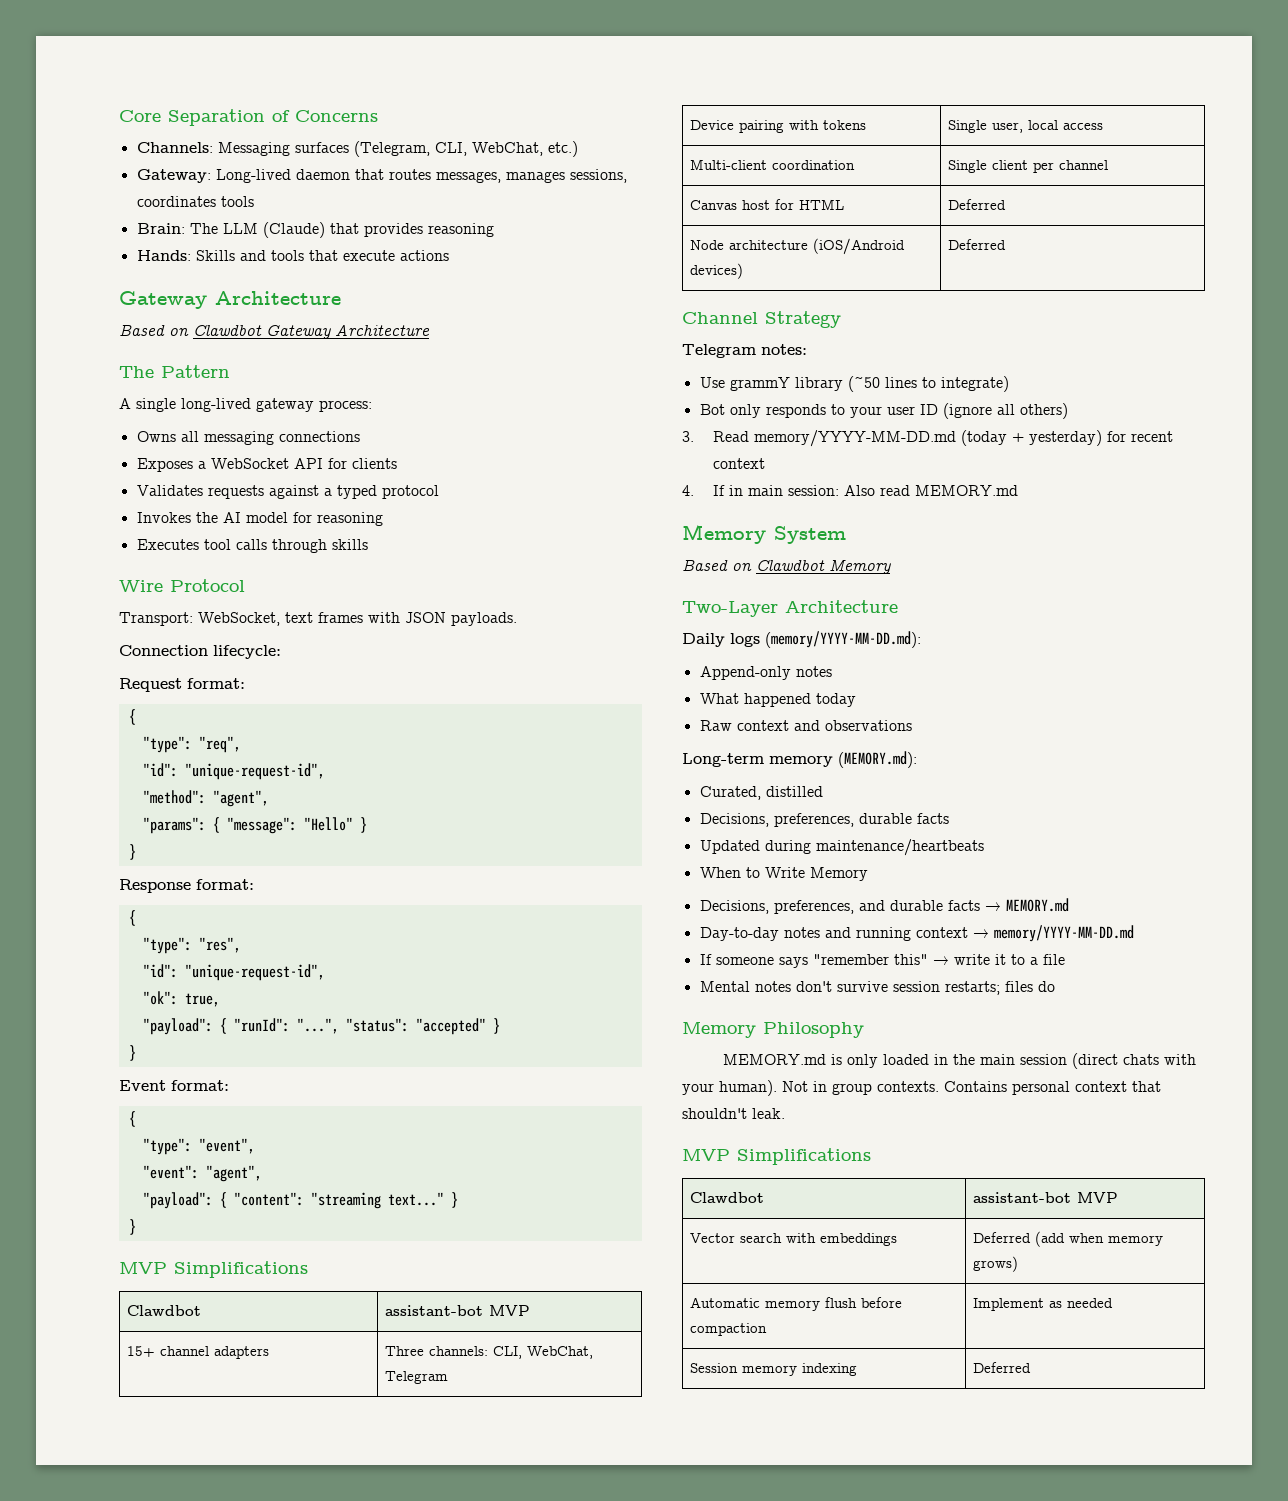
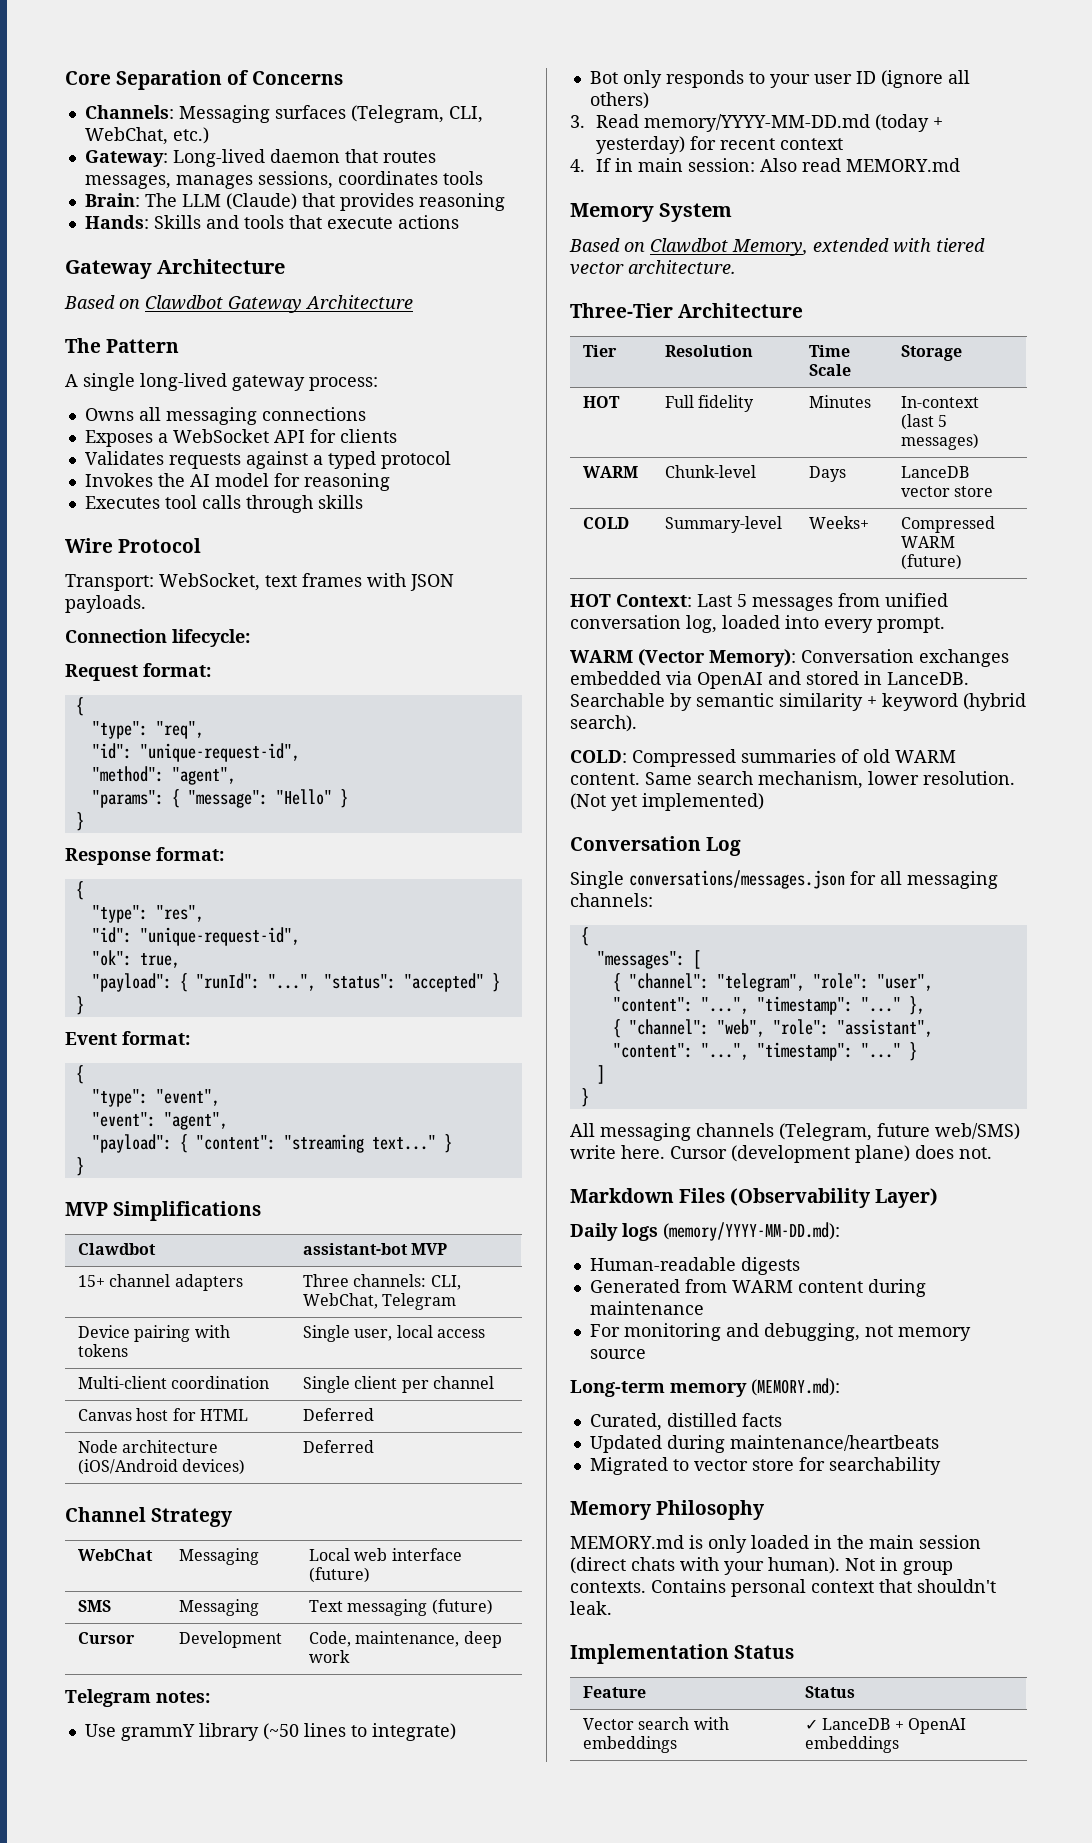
(841, 319) none -> [78,1549,154,1561] [179,1548,260,1565] [309,1548,462,1561] [309,1567,371,1583] [78,1600,112,1612] [179,1599,260,1616] [309,1599,493,1616] [78,1632,136,1644] [179,1631,283,1648] [309,1631,502,1648] [309,1650,351,1663] // WebChat | Messaging | Local web interface (future) // SMS | Messaging | Text messaging (future) // Cursor | Development | Code, maintenance, deep work
[829,559,891,574] [682,600,898,617] [682,631,921,648] [699,666,832,680] [699,693,856,707] [699,720,912,731] Memory // Two-Layer Architecture // Daily logs (memory/YYYY-MM-DD.md): // Append-only notes // What happened today // Raw context and observations -> [732,238,985,256] [570,260,736,275] [570,303,804,318] [583,345,618,357] [665,345,754,357] [809,345,851,357] [809,364,852,376] [901,345,963,361] [583,396,621,408] [665,395,755,412] [809,395,872,408] [901,396,980,408] [901,414,948,430] [901,433,980,450] [583,466,639,478] [665,465,757,478] [809,466,847,482] [901,466,970,478] [901,486,994,497] [583,517,630,529] [665,516,783,533] [809,516,870,529] [901,516,996,533] [901,536,956,548] [901,554,963,570] [570,593,948,611] [570,615,945,633] [570,649,1009,667] [570,671,969,689] [570,693,1026,711] [570,715,637,732] [570,749,956,767] [570,771,1015,789] [570,793,764,811] [570,836,742,856] [570,870,998,889] [570,893,653,907] [580,927,589,946] [596,950,701,969] [612,973,933,992] [612,996,925,1015] [612,1019,933,1038] [612,1042,917,1061] [596,1065,605,1084] [580,1088,589,1107] [570,1123,1020,1141] [570,1145,992,1163] [570,1188,939,1208] [570,1222,840,1241] [589,1257,800,1275] [589,1279,926,1297] [589,1301,704,1315] [589,1323,971,1341] [589,1349,646,1359] Memory, extended with tiered vector architecture. // Three-Tier Architecture // Tier | Resolution | Time Scale | Storage // HOT | Full fidelity | Minutes | In-context (last 5 messages) // WARM | Chunk-level | Days | LanceDB vector store // COLD | Summary-level | Weeks+ | Compressed WARM (future) // HOT Context: Last 5 messages from unified conversation log, loaded into every prompt. // WARM (Vector Memory): Conversation exchanges embedded via OpenAI and stored in LanceDB. Searchable by semantic similarity + keyword (hybrid search). // COLD: Compressed summaries of old WARM content. Same search mechanism, lower resolution. (Not yet implemented) // Conversation Log // Single conversations/messages.json for all messaging channels: // { // "messages": [ // { "channel": "telegram", "role": "user", "content": "...", "timestamp": "..." }, // { "channel": "web", "role": "assistant", "content": "...", "timestamp": "..." } // ] // } // All messaging channels (Telegram, future web/SMS) write here. Cursor (development plane) does not. // Markdown Files (Observability Layer) // Daily logs (memory/YYYY-MM-DD.md): // Human-readable digests // Generated from WARM content during maintenance // For monitoring and debugging, not memory source
[699,813,912,827] // Decisions, preferences, durable -> (737, 1420) none
[699,867,868,881] [699,898,1069,914] [699,925,1134,942] [699,954,1065,968] [699,981,1055,995] When to Write Memory // Decisions, preferences, and durable facts → MEMORY.md // Day-to-day notes and running context → memory/YYYY-MM-DD.md // If someone says "remember this" → write it to a file // Mental notes don't survive session restarts; files do -> [589,1457,941,1475] Migrated to vector store for searchability
[682,1148,871,1165] [689,1192,764,1203] [972,1192,1118,1203] MVP Simplifications // Clawdbot | assistant-bot MVP -> [570,1644,795,1664] [583,1686,647,1698] [805,1686,856,1698] Implementation Status // Feature | Status
[972,1231,1163,1247] [972,1256,1018,1272] [689,1297,902,1311] [689,1323,767,1336] [972,1298,1113,1311] [689,1363,857,1376] [972,1362,1031,1373] Deferred (add when memory grows) // Automatic memory flush before compaction | Implement as needed // Session memory indexing | Deferred -> [805,1718,967,1734] [805,1736,900,1753] ✓ LanceDB + OpenAI embeddings

